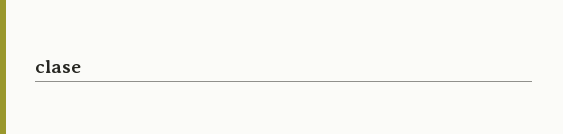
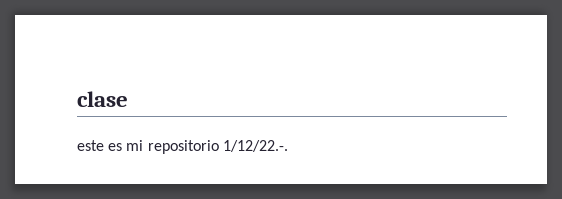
(81, 66) none -> [77,140,288,154] // este es mi repositorio 1/12/22.-.

